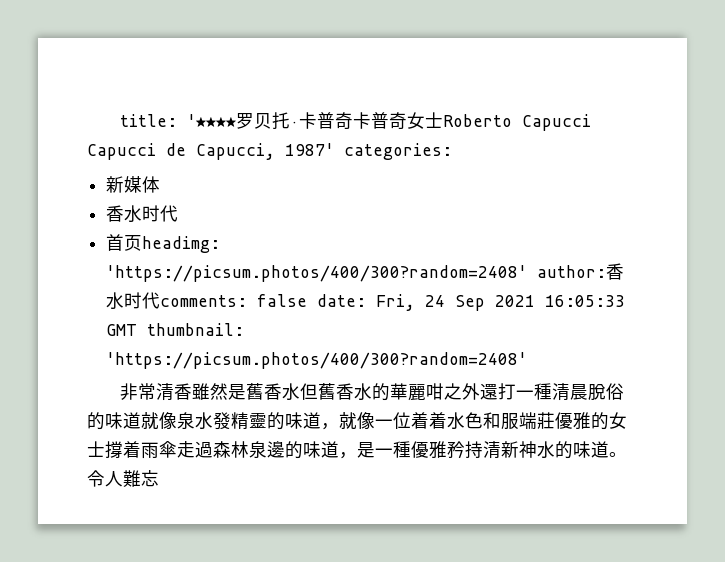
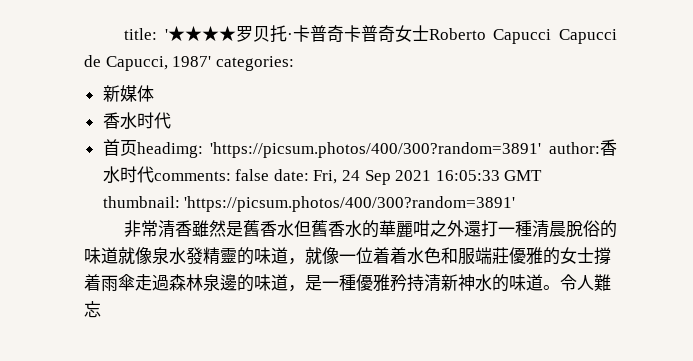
[106,265,528,282] 'https://picsum.photos/400/300?random=2408' -> [210,142,542,158] 'https://picsum.photos/400/300?random=3891'
[106,352,528,369] 'https://picsum.photos/400/300?random=2408' -> [184,196,516,212] 'https://picsum.photos/400/300?random=3891'

